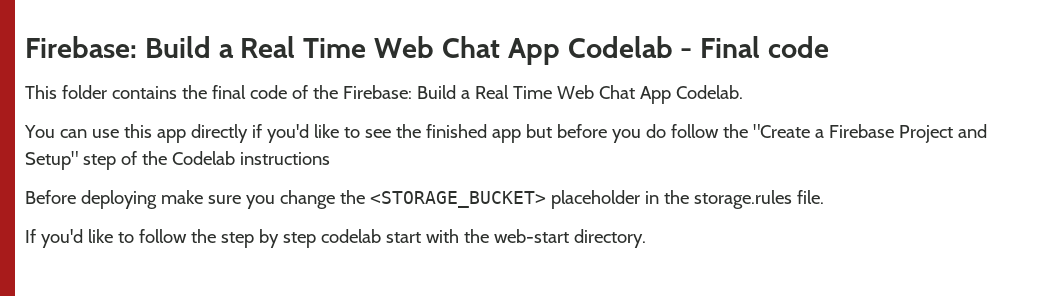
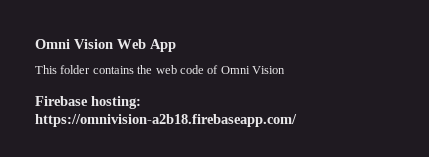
[25,36,830,65] Firebase: Build a Real Time Web Chat App Codelab - Final code -> [35,39,176,52] Omni Vision Web App
[211,85,246,99] final -> [155,65,177,74] web
[312,85,743,104] [24,124,987,143] [25,151,330,170] [25,190,824,209] [25,229,646,248] the Firebase: Build a Real Time Web Chat App Codelab. // You can use this app directly if you'd like to see the finished app but before you do follow the "Create a Firebase Project and Setup" step of the Codelab instructions // Before deploying make sure you change the <STORAGE_BUCKET> placeholder in the storage.rules file. // If you'd like to follow the step by step codelab start with the web-start directory. -> [220,66,285,74] [35,96,141,109] [35,114,297,127] Omni Vision // Firebase hosting: https://omnivision-a2b18.firebaseapp.com/

